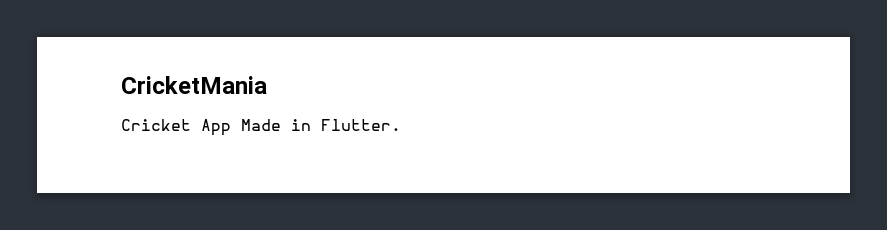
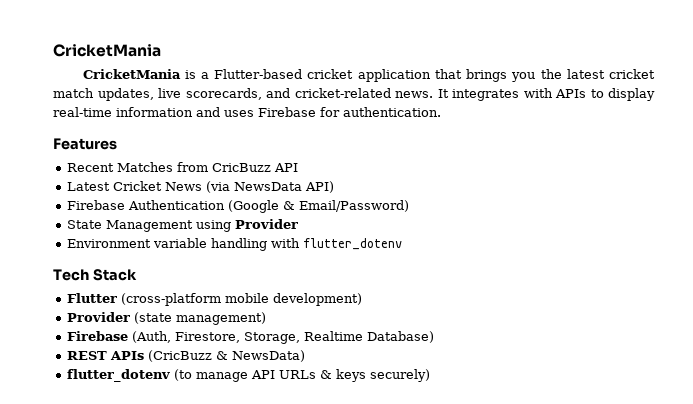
[121,119,401,136] Cricket App Made in Flutter. -> [82,69,656,82] [53,88,655,101] [53,107,441,117] [53,138,117,150] [66,162,298,172] [66,181,334,193] [66,200,409,213] [66,219,298,232] [66,238,402,251] [53,269,137,281] [66,293,362,306] [66,312,266,325] [66,331,434,344] [66,350,305,362] [66,369,430,382] CricketMania is a Flutter-based cricket application that brings you the latest cricket match updates, live scorecards, and cricket-related news. It integrates with APIs to display real-time information and uses Firebase for authentication. // Features // Recent Matches from CricBuzz API // Latest Cricket News (via NewsData API) // Firebase Authentication (Google & Email/Password) // State Management using Provider // Environment variable handling with flutter_dotenv // Tech Stack // Flutter (cross-platform mobile development) // Provider (state management) // Firebase (Auth, Firestore, Storage, Realtime Database) // REST APIs (CricBuzz & NewsData) // flutter_dotenv (to manage API URLs & keys securely)

